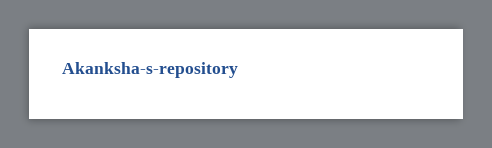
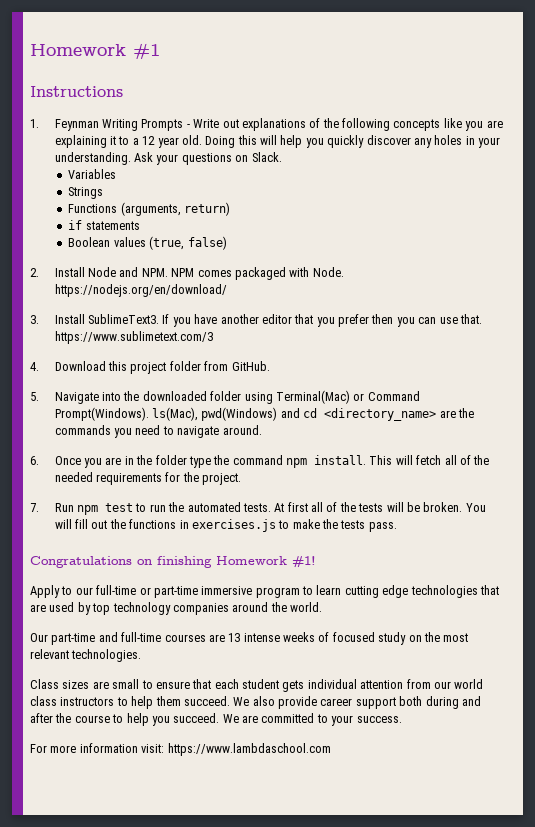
[62,62,238,78] Akanksha-s-repository -> [30,43,160,59] [30,86,123,97] [30,118,503,131] [54,135,501,148] [54,152,282,165] [68,169,117,179] [68,187,104,199] [68,202,231,216] [68,220,140,230] [68,236,227,250] [30,267,344,280] [54,284,227,297] [30,314,482,327] [54,331,213,344] [30,361,270,374] [30,390,420,404] [54,407,474,421] [54,425,262,438] [30,455,490,468] [54,472,242,485] [30,502,486,515] [54,519,397,532] [30,556,316,568] [30,585,499,598] [30,602,322,615] [30,632,469,645] [30,649,142,662] [30,679,484,692] [30,696,481,709] [30,713,402,726] [30,743,331,756] Homework #1 // Instructions // 1. Feynman Writing Prompts - Write out explanations of the following concepts like you are explaining it to a 12 year old. Doing this will help you quickly discover any holes in your understanding. Ask your questions on Slack. // Variables // Strings // Functions (arguments, return) // if statements // Boolean values (true, false) // 2. Install Node and NPM. NPM comes packaged with Node. https://nodejs.org/en/download/ // 3. Install SublimeText3. If you have another editor that you prefer then you can use that. https://www.sublimetext.com/3 // 4. Download this project folder from GitHub. // 5. Navigate into the downloaded folder using Terminal(Mac) or Command Prompt(Windows). ls(Mac), pwd(Windows) and cd <directory_name> are the commands you need to navigate around. // 6. Once you are in the folder type the command npm install. This will fetch all of the needed requirements for the project. // 7. Run npm test to run the automated tests. At first all of the tests will be broken. You will fill out the functions in exercises.js to make the tests pass. // Congratulations on finishing Homework #1! // Apply to our full-time or part-time immersive program to learn cutting edge technologies that are used by top technology companies around the world. // Our part-time and full-time courses are 13 intense weeks of focused study on the most relevant technologies. // Class sizes are small to ensure that each student gets individual attention from our world class instructors to help them succeed. We also provide career support both during and after the course to help you succeed. We are committed to your success. // For more information visit: https://www.lambdaschool.com

